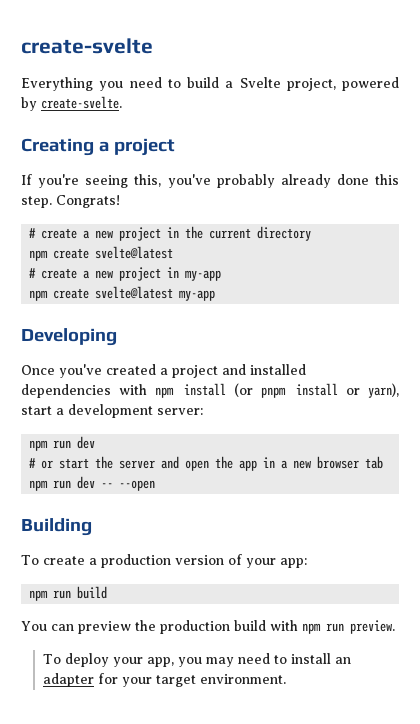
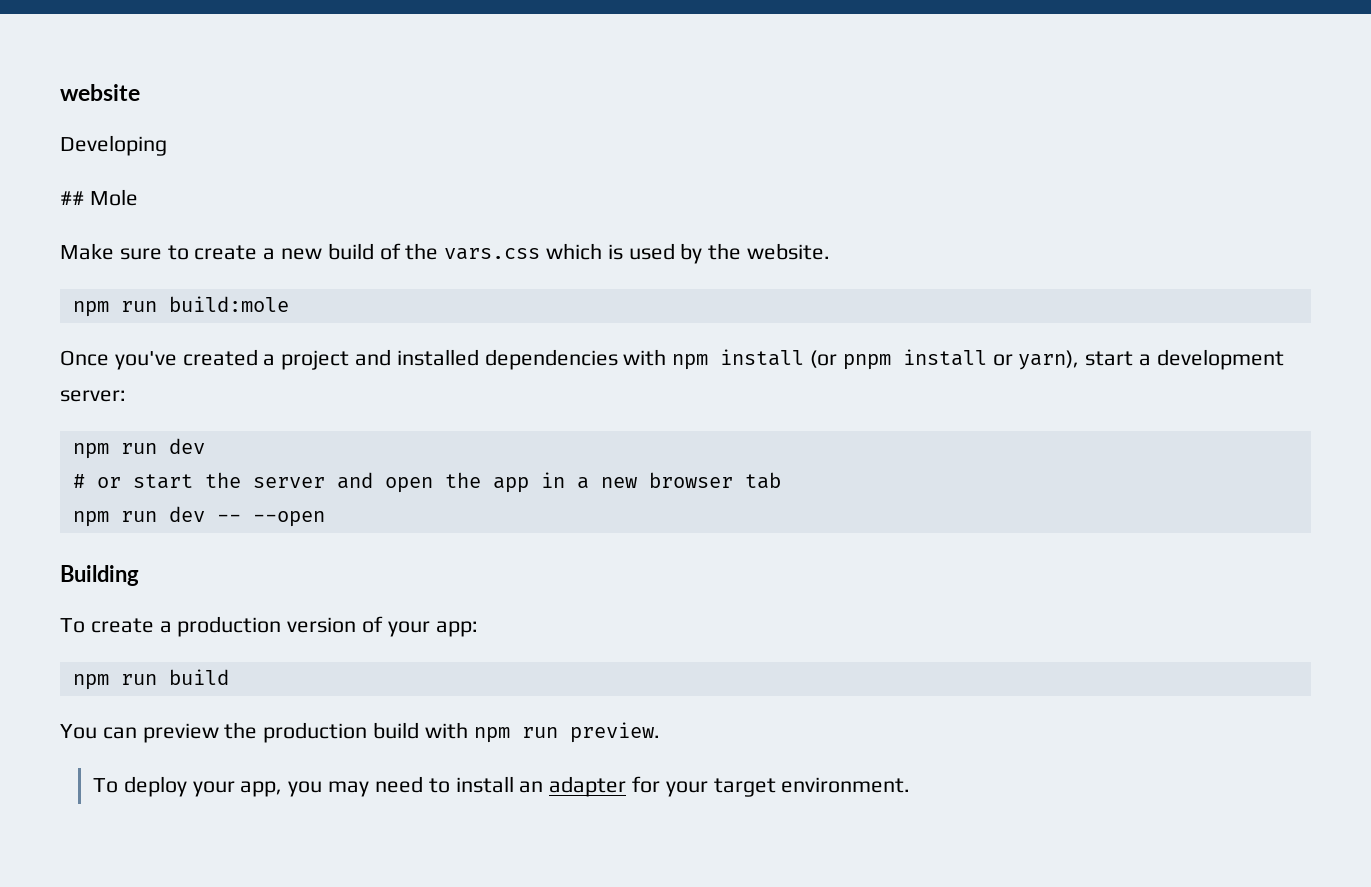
[21,38,153,54] [21,77,399,91] [21,96,122,111] [21,138,175,156] [21,174,399,188] [21,195,120,208] [29,226,312,241] [29,246,174,261] [29,267,222,281] [29,286,216,301] [21,328,117,346] create-svelte // Everything you need to build a Svelte project, powered by create-svelte. // Creating a project // If you're seeing this, you've probably already done this step. Congrats! // # create a new project in the current directory // npm create svelte@latest // # create a new project in my-app // npm create svelte@latest my-app // Developing -> [60,84,140,101] [60,135,167,156] [60,189,138,206] [60,243,831,264] [72,296,289,317] website // Developing // ## Mole // Make sure to create a new build of the vars.css which is used by the website. // npm run build:mole

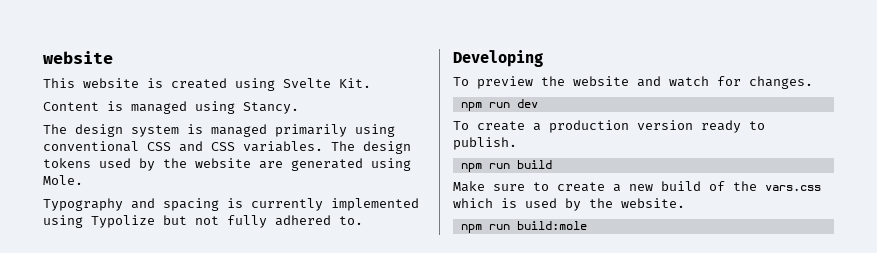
[60,135,167,156] [60,189,138,206] Developing // ## Mole -> [43,78,371,91] [43,101,299,114] [43,124,395,137] [43,141,411,154] [43,158,411,171] [43,175,83,185] [43,198,419,211] [43,215,363,228] [453,50,543,67] [453,76,813,89] [460,99,538,111] [453,120,765,133] [453,137,517,150] [460,160,552,172] This website is created using Svelte Kit. // Content is managed using Stancy. // The design system is managed primarily using conventional CSS and CSS variables. The design tokens used by the website are generated using Mole. // Typography and spacing is currently implemented using Typolize but not fully adhered to. // Developing // To preview the website and watch for changes. // npm run dev // To create a production version ready to publish. // npm run build
[60,349,1284,370] [60,390,126,402] [72,438,205,459] [72,472,781,493] [72,506,325,527] [60,565,139,586] [60,616,478,637] [72,669,229,690] [60,722,660,743] [93,776,911,797] // Once you've created a project and installed dependencies with npm install (or pnpm install or yarn), start a development server: // npm run dev // # or start the server and open the app in a new browser tab // npm run dev -- --open // Building // To create a production version of your app: // npm run build // You can preview the production build with npm run preview. // To deploy your app, you may need to install an adapter for your target environment. -> (587, 225) none

